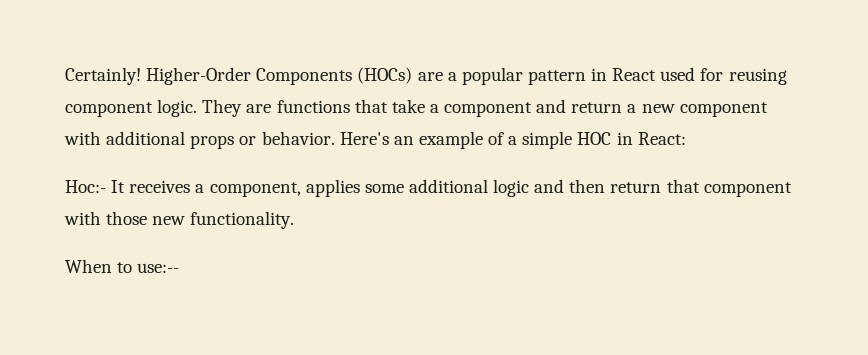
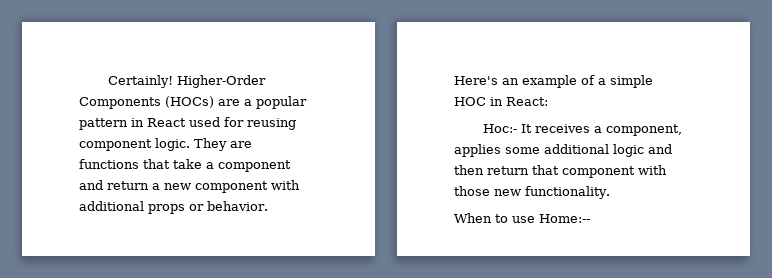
[137,263,180,273] use:-- -> [512,214,590,223] use Home:--

